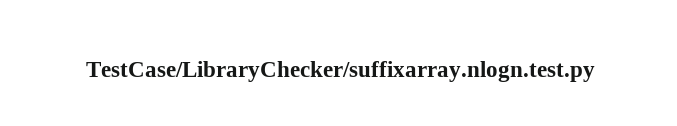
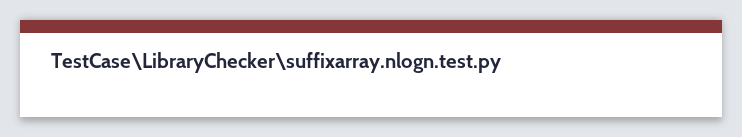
[86,61,595,82] TestCase/LibraryChecker/suffixarray.nlogn.test.py -> [51,52,501,73] TestCase\LibraryChecker\suffixarray.nlogn.test.py

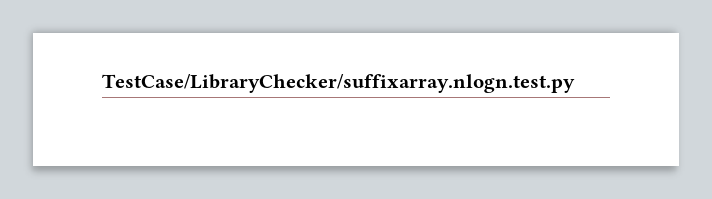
[51,52,501,73] TestCase\LibraryChecker\suffixarray.nlogn.test.py -> [102,74,575,93] TestCase/LibraryChecker/suffixarray.nlogn.test.py

